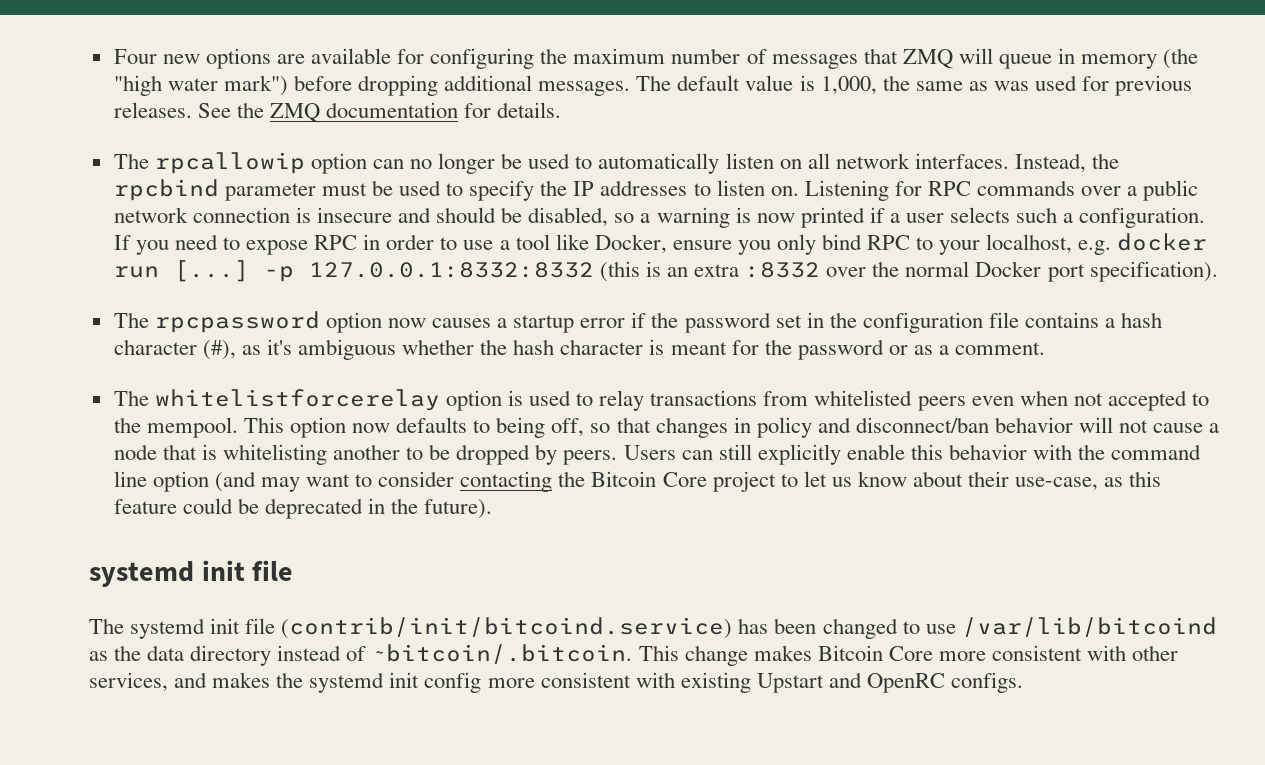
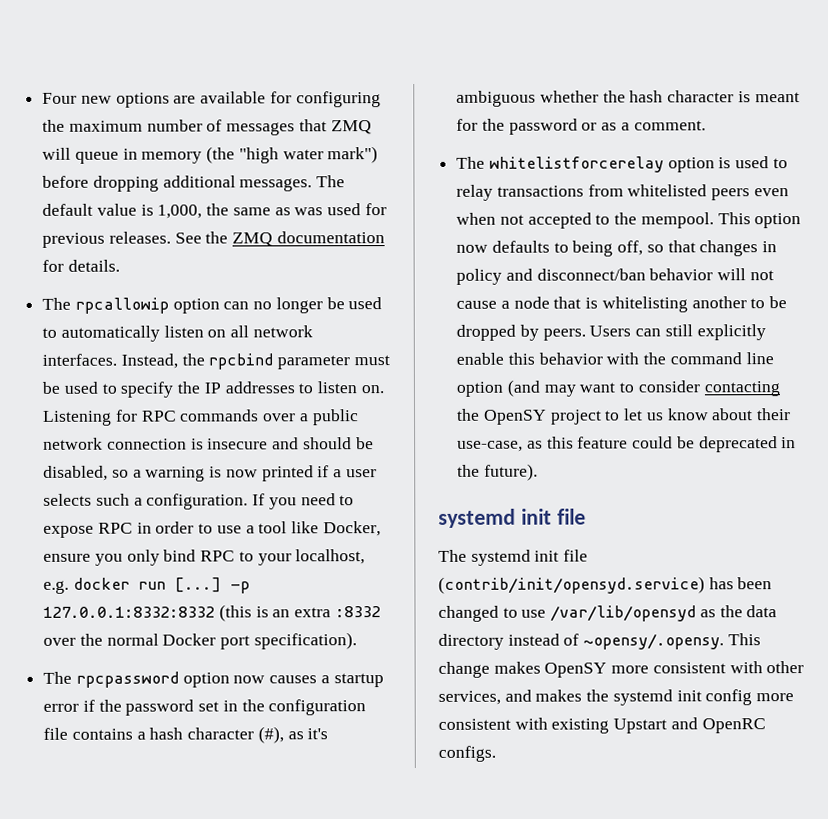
[591,471,707,487] Bitcoin Core -> [483,409,547,425] OpenSY
[281,617,733,639] (contrib/init/bitcoind.service) -> [438,576,705,594] (contrib/init/opensyd.service)
[961,617,1217,637] /var/lib/bitcoind -> [550,605,697,622] /var/lib/opensyd
[371,644,633,664] ~bitcoin/.bitcoin. -> [583,633,725,650] ~opensy/.opensy.
[817,645,933,661] Bitcoin Core -> [544,662,608,678] OpenSY

